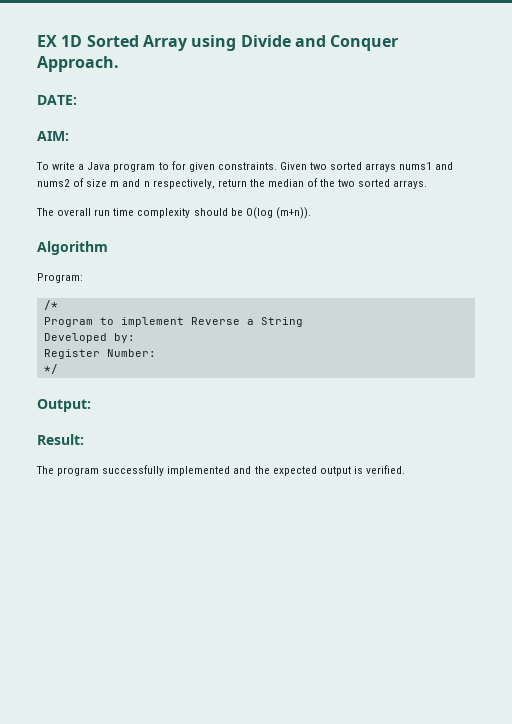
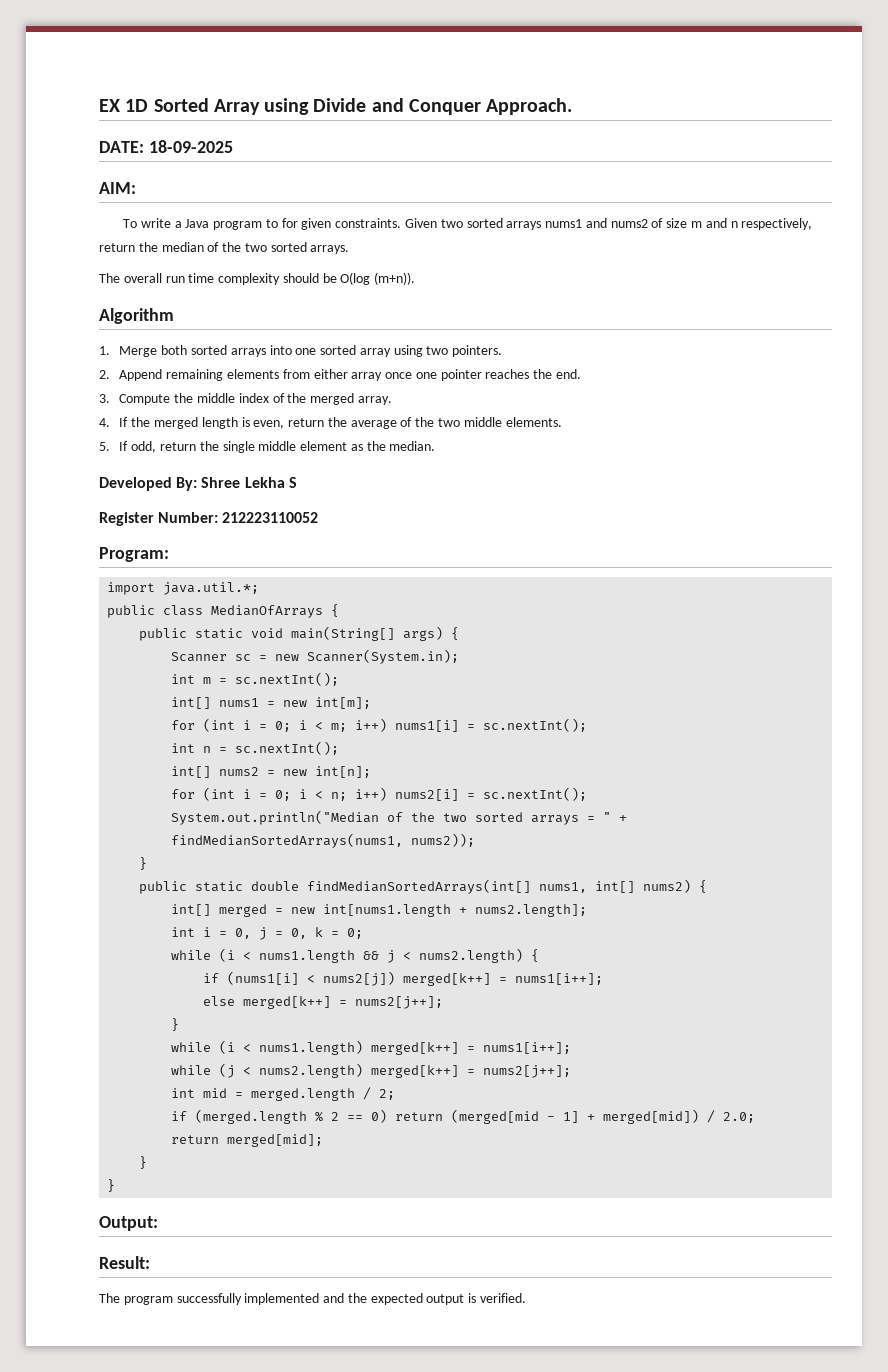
(77, 100) none -> [148,140,233,153] 18-09-2025
[37,273,83,283] [43,300,58,310] [43,317,303,327] [43,333,135,343] [43,349,156,359] [43,364,58,374] Program: // /* // Program to implement Reverse a String // Developed by: // Register Number: // */ -> [99,345,503,357] [99,369,581,381] [99,393,392,405] [99,417,562,429] [99,441,436,453] [99,477,297,491] [99,512,319,526] [99,547,169,562] [107,582,260,595] [107,604,340,618] [139,626,460,641] [171,649,460,664] [171,672,340,686] [171,697,372,709] [171,718,588,732] [171,741,340,755] [171,766,372,778] [171,787,588,801] [171,810,628,825] [171,833,476,848] [139,857,148,870] [139,879,708,894] [171,904,588,917] [171,927,364,940] [171,948,540,963] [203,971,604,986] [203,996,444,1009] [171,1018,180,1031] [171,1040,572,1055] [171,1063,572,1078] [171,1087,396,1101] [171,1109,756,1124] [171,1134,324,1147] [139,1156,148,1169] [107,1179,116,1192] 1. Merge both sorted arrays into one sorted array using two pointers. // 2. Append remaining elements from either array once one pointer reaches the end. // 3. Compute the middle index of the merged array. // 4. If the merged length is even, return the average of the two middle elements. // 5. If odd, return the single middle element as the median. // Developed By: Shree Lekha S // Register Number: 212223110052 // Program: // import java.util.*; // public class MedianOfArrays { // public static void main(String[] args) { // Scanner sc = new Scanner(System.in); // int m = sc.nextInt(); // int[] nums1 = new int[m]; // for (int i = 0; i < m; i++) nums1[i] = sc.nextInt(); // int n = sc.nextInt(); // int[] nums2 = new int[n]; // for (int i = 0; i < n; i++) nums2[i] = sc.nextInt(); // System.out.println("Median of the two sorted arrays = " + findMedianSortedArrays(nums1, nums2)); // } // public static double findMedianSortedArrays(int[] nums1, int[] nums2) { // int[] merged = new int[nums1.length + nums2.length]; // int i = 0, j = 0, k = 0; // while (i < nums1.length && j < nums2.length) { // if (nums1[i] < nums2[j]) merged[k++] = nums1[i++]; // else merged[k++] = nums2[j++]; // } // while (i < nums1.length) merged[k++] = nums1[i++]; // while (j < nums2.length) merged[k++] = nums2[j++]; // int mid = merged.length / 2; // if (merged.length % 2 == 0) return (merged[mid - 1] + merged[mid]) / 2.0; // return merged[mid]; // } // }

